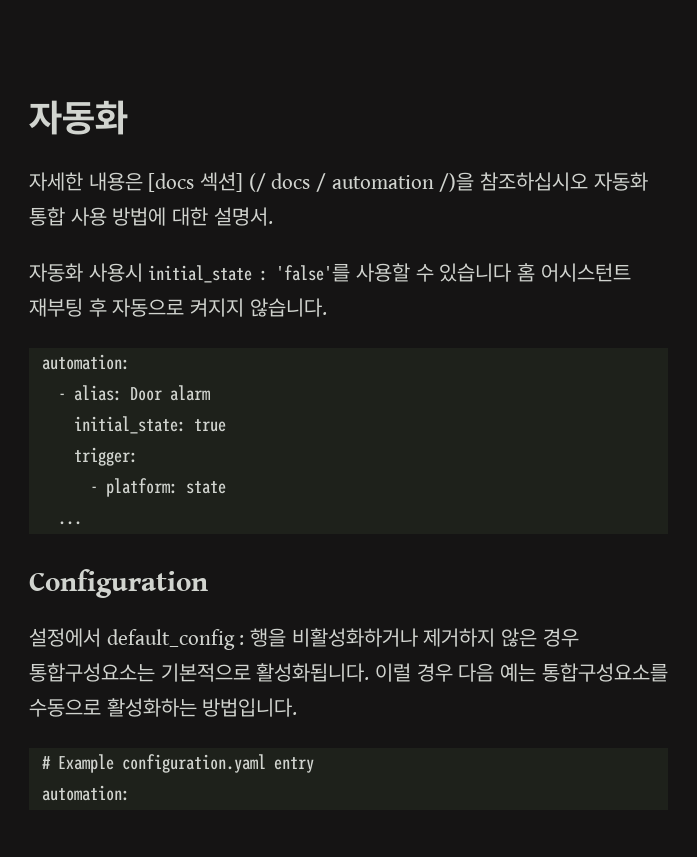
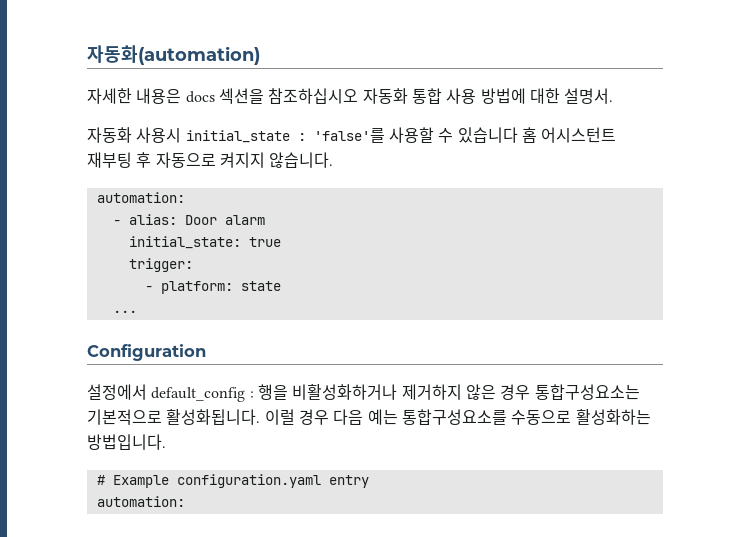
[29,100,128,135] 자동화 -> [87,45,260,65] 자동화(automation)
[148,172,475,192] [docs 섹션] (/ docs / automation /)을 -> [185,88,264,104] docs 섹션을

